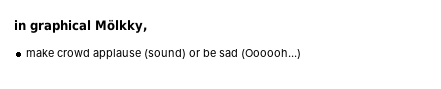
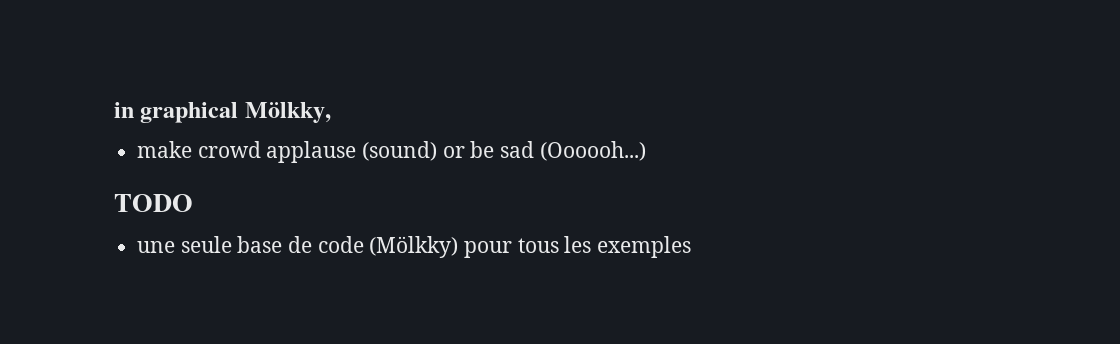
(302, 54) none -> [114,194,193,212] [137,236,692,258] // TODO // une seule base de code (Mölkky) pour tous les exemples

